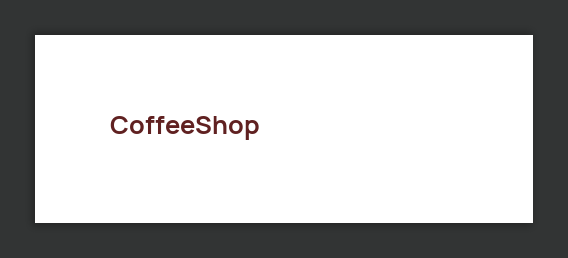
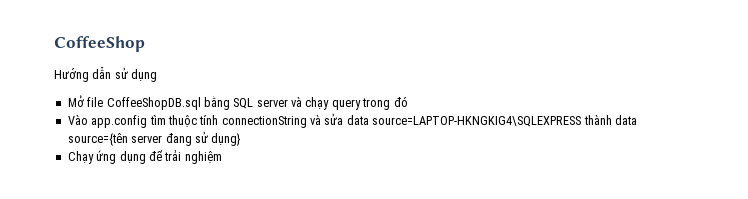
(260, 128) none -> [54,66,158,82] [67,95,408,110] [67,113,637,128] [67,131,242,146] [67,150,222,164] // Hướng dẫn sử dụng // Mở file CoffeeShopDB.sql bằng SQL server và chạy query trong đó // Vào app.config tìm thuộc tính connectionString và sửa data source=LAPTOP-HKNGKIG4\SQLEXPRESS thành data source={tên server đang sử dụng} // Chạy ứng dụng để trải nghiệm

